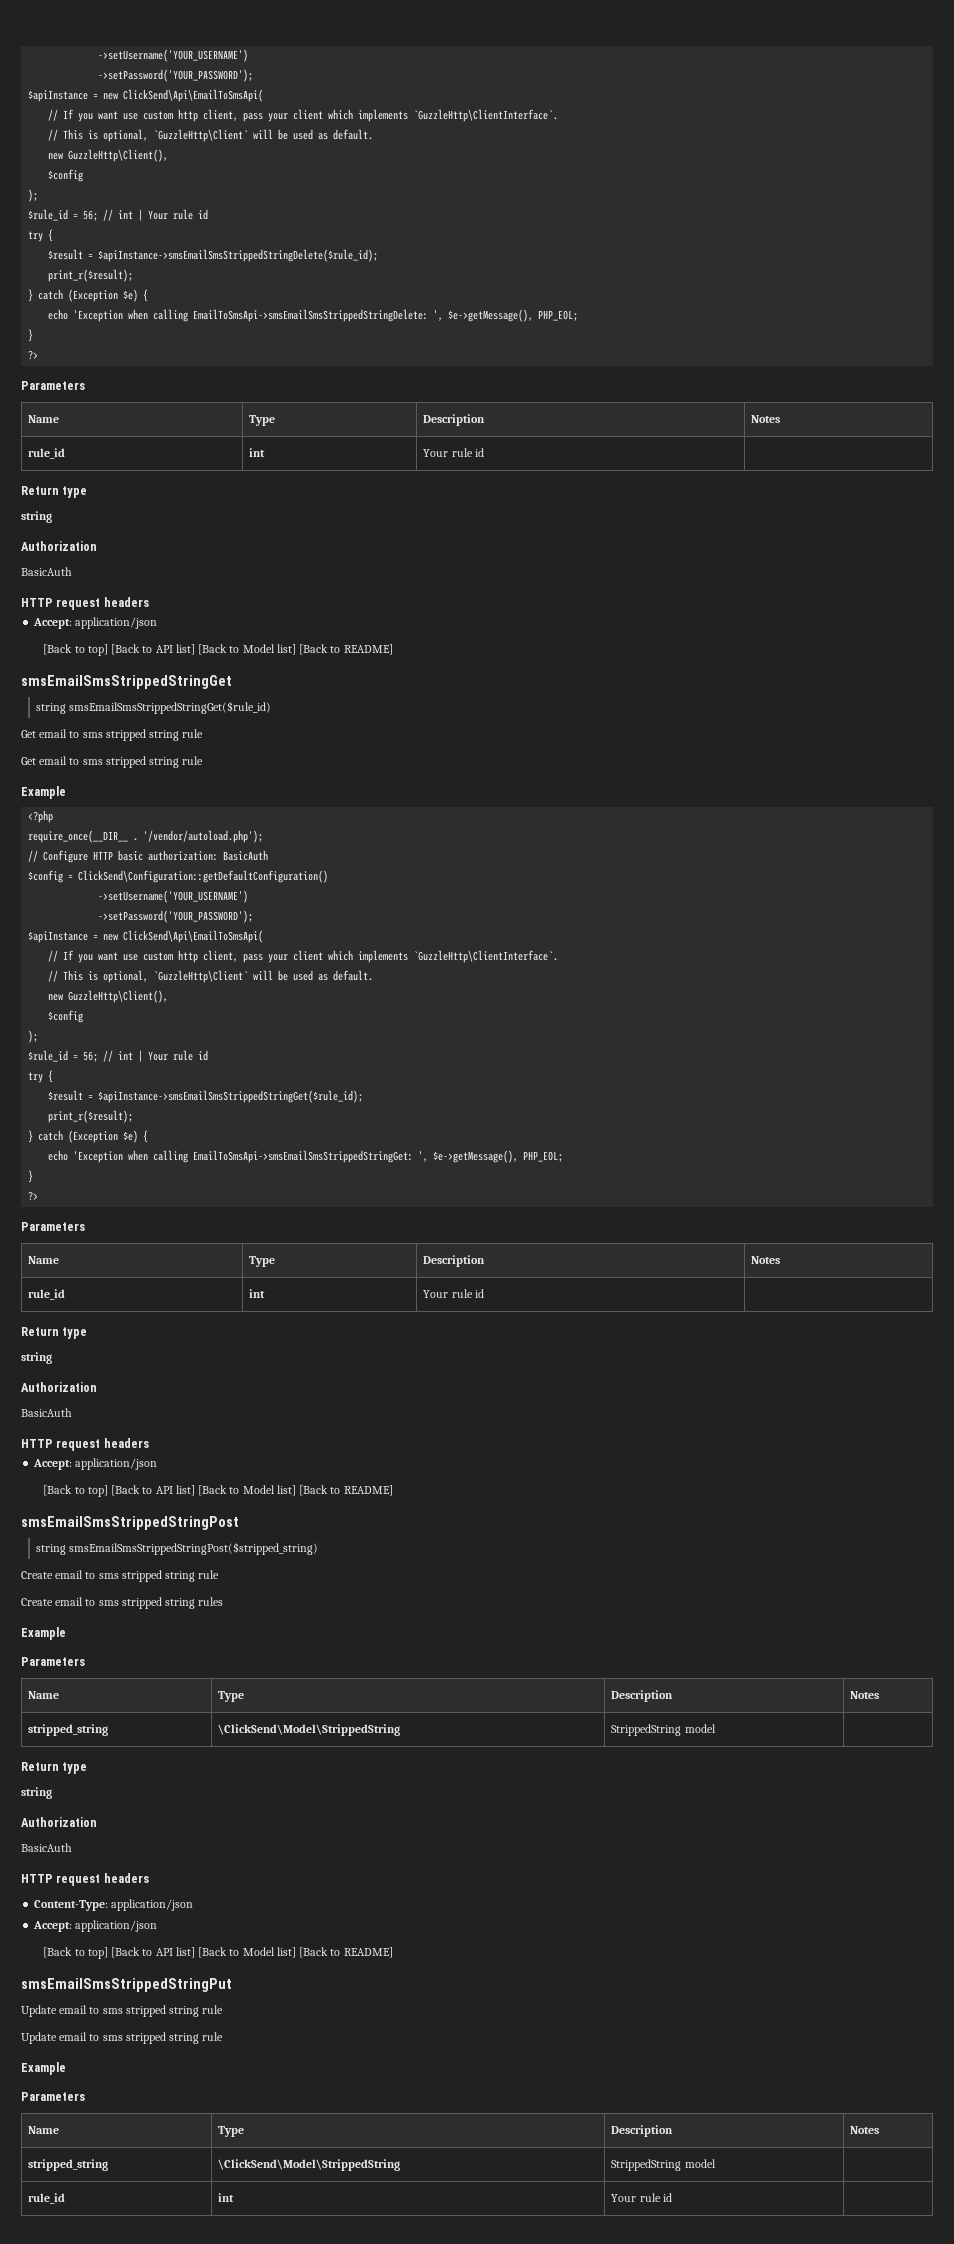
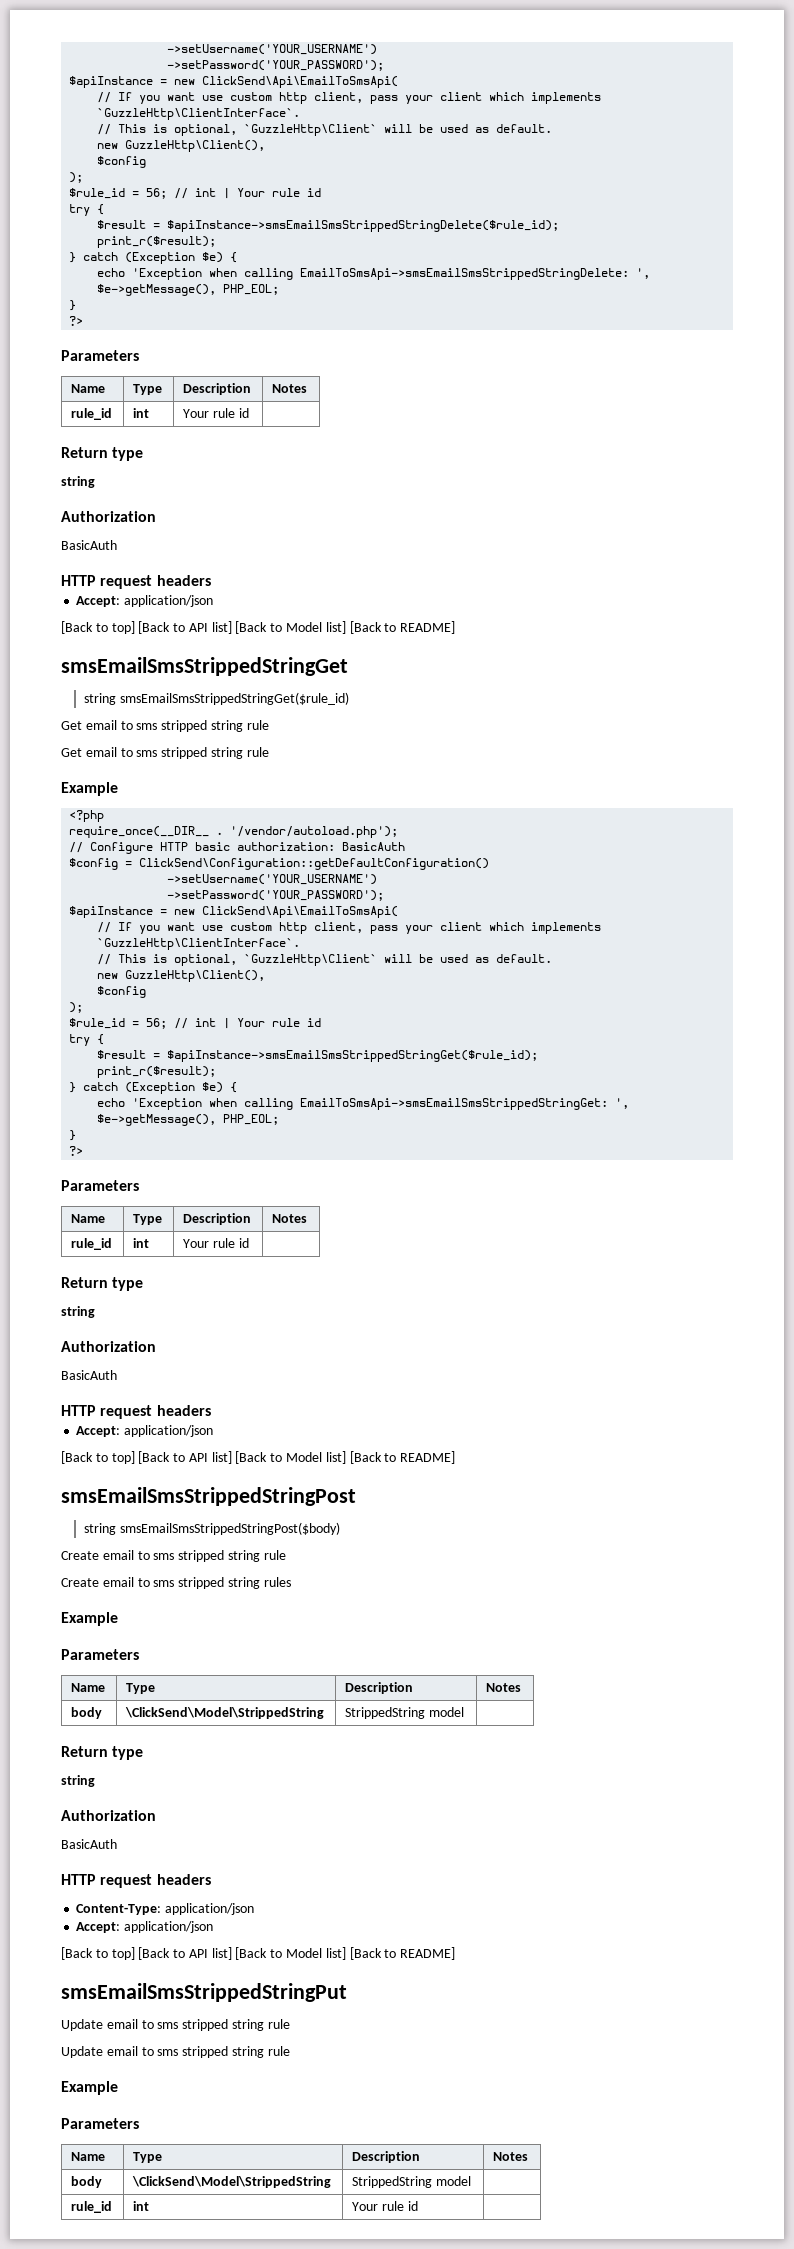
[69,1542,319,1555] smsEmailSmsStrippedStringPost($stripped_string) -> [119,1522,340,1535] smsEmailSmsStrippedStringPost($body)
[28,1724,109,1736] stripped_string -> [71,1707,103,1719] body
[28,2159,109,2171] stripped_string -> [71,2176,103,2188] body

